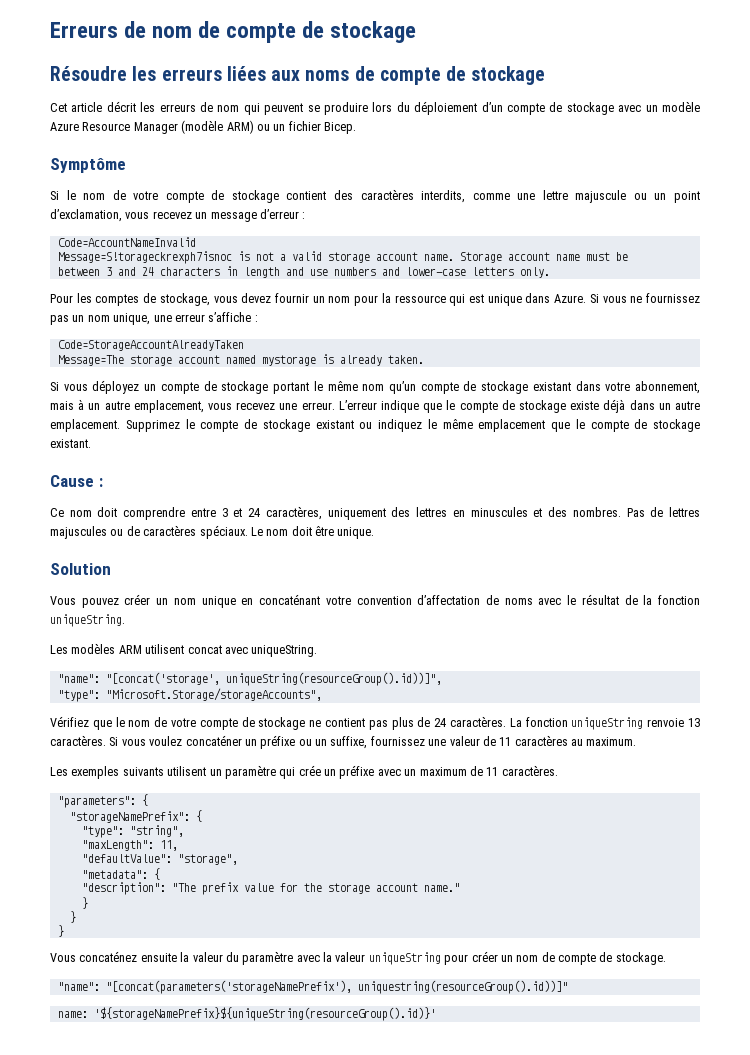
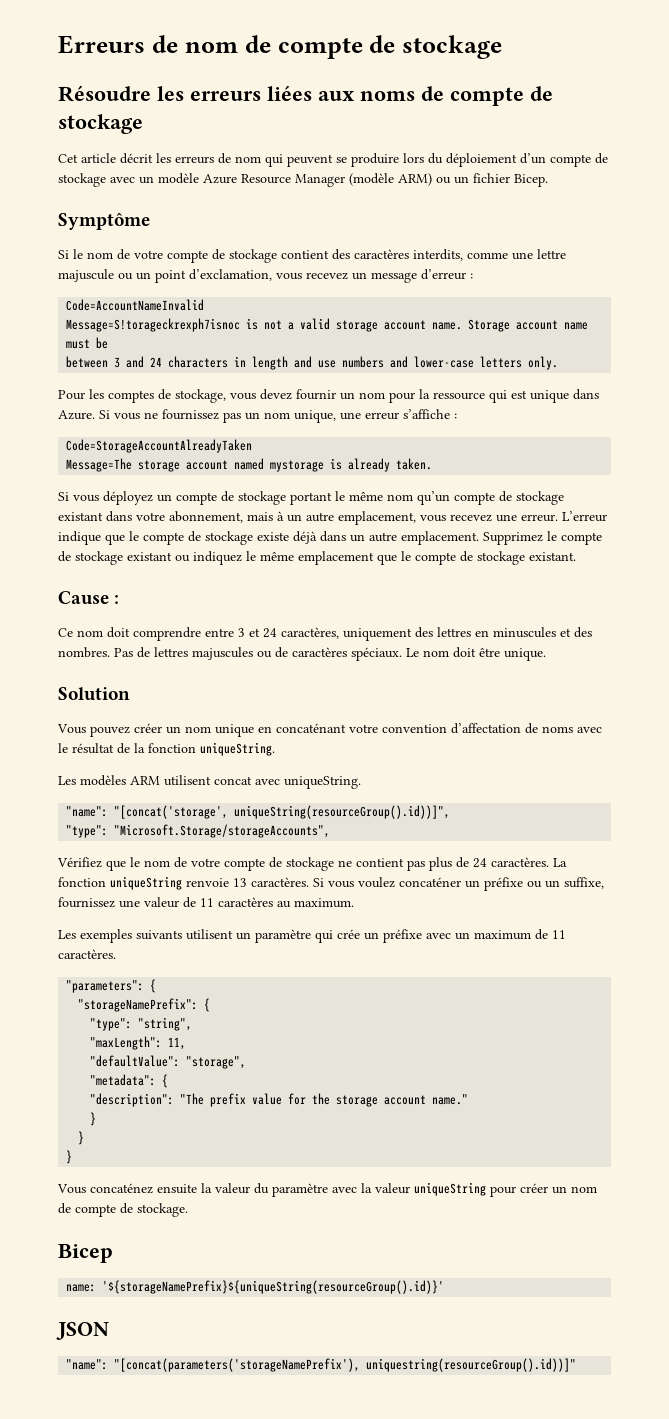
(666, 958) none -> [58,1244,113,1263] [66,1280,445,1294] [56,1322,109,1340] // Bicep // name: '${storageNamePrefix}${uniqueString(resourceGroup().id)}' // JSON
[57,1007,436,1021] // name: '${storageNamePrefix}${uniqueString(resourceGroup().id)}' -> (577, 1365) none

